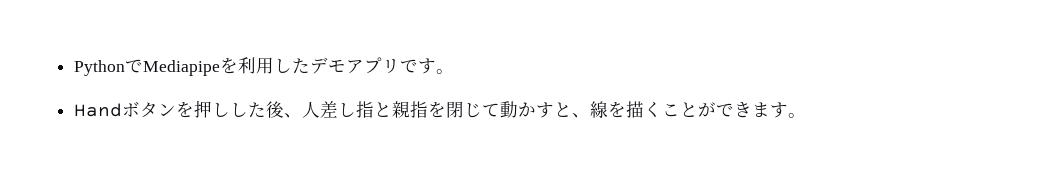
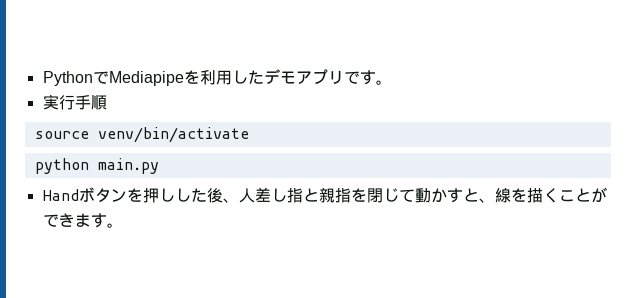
(455, 71) none -> [42,94,107,110] [34,127,249,143] [34,158,159,174] // 実行手順 // source venv/bin/activate // python main.py

